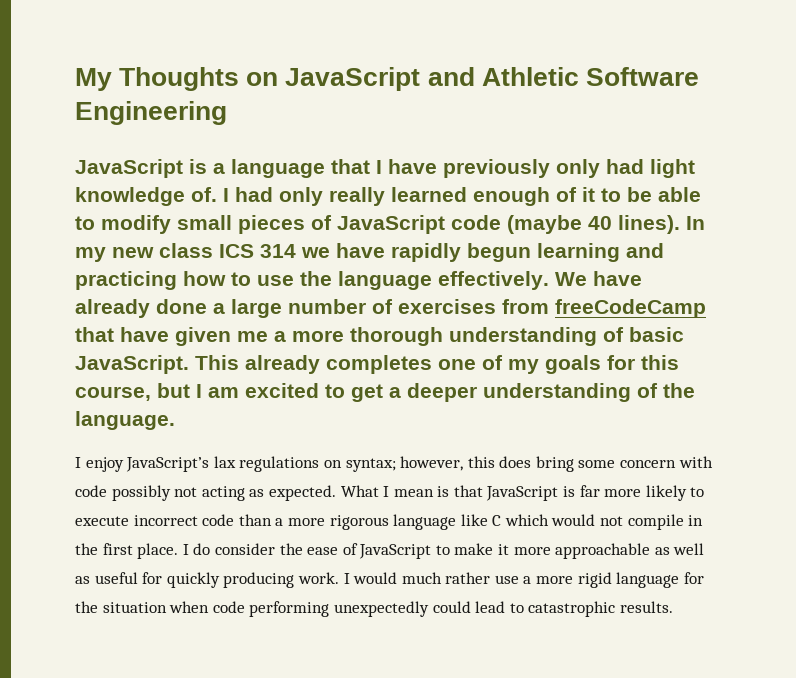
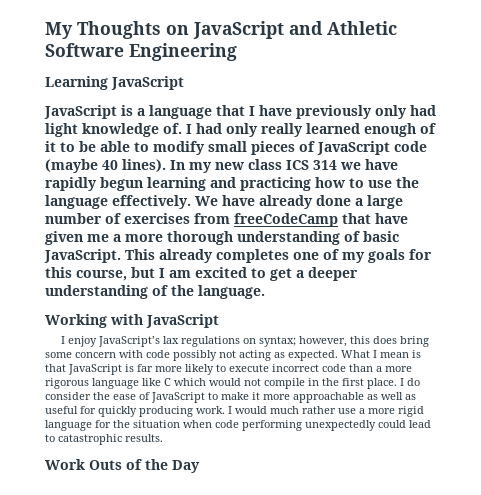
(227, 113) none -> [45,76,184,90] // Learning JavaScript
(175, 420) none -> [45,314,219,328] // Working with JavaScript
(673, 607) none -> [45,459,200,473] // Work Outs of the Day

